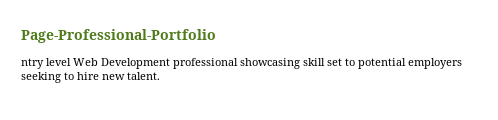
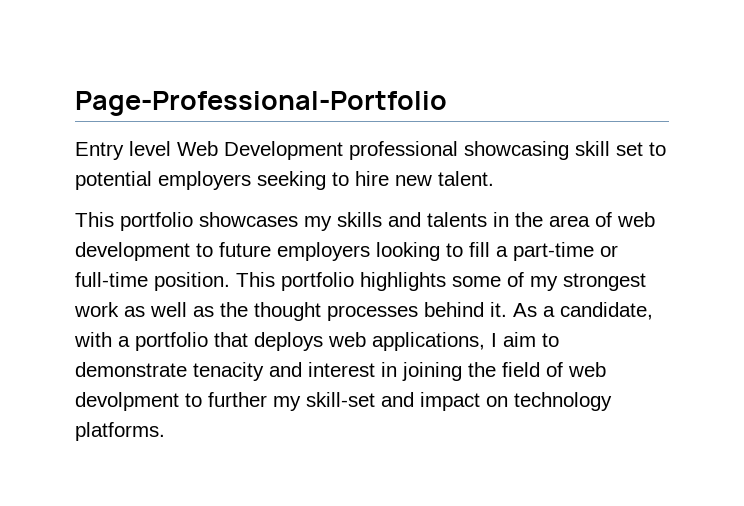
[21,58,44,69] ntry -> [75,142,124,160] Entry
(160, 76) none -> [75,212,655,231] [75,242,618,261] [75,272,646,291] [74,302,653,321] [74,332,559,351] [75,362,606,381] [75,392,612,411] [75,422,165,441] // This portfolio showcases my skills and talents in the area of web development to future employers looking to fill a part-time or full-time position. This portfolio highlights some of my strongest work as well as the thought processes behind it. As a candidate, with a portfolio that deploys web applications, I aim to demonstrate tenacity and interest in joining the field of web devolpment to further my skill-set and impact on technology platforms.

